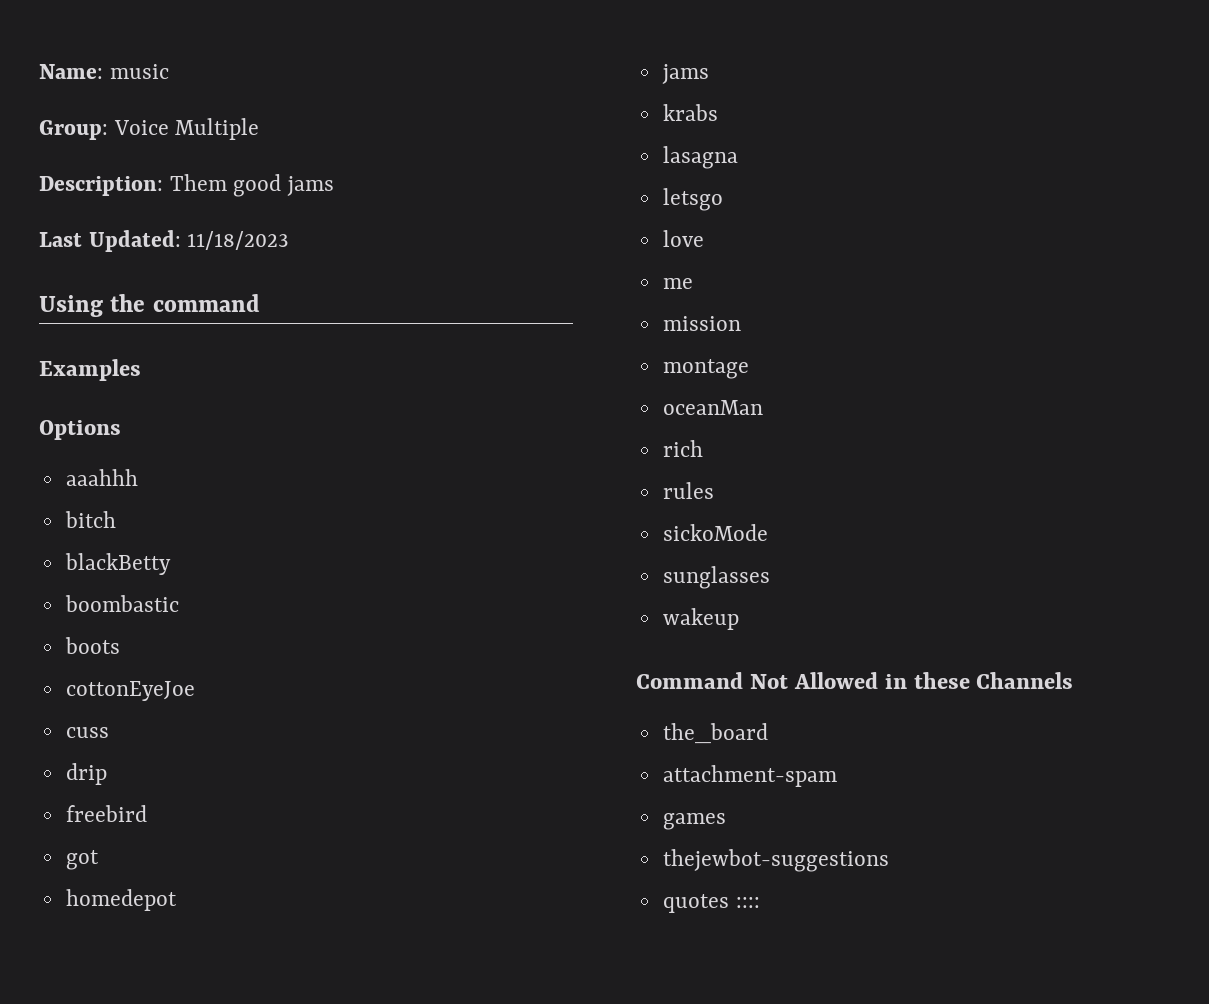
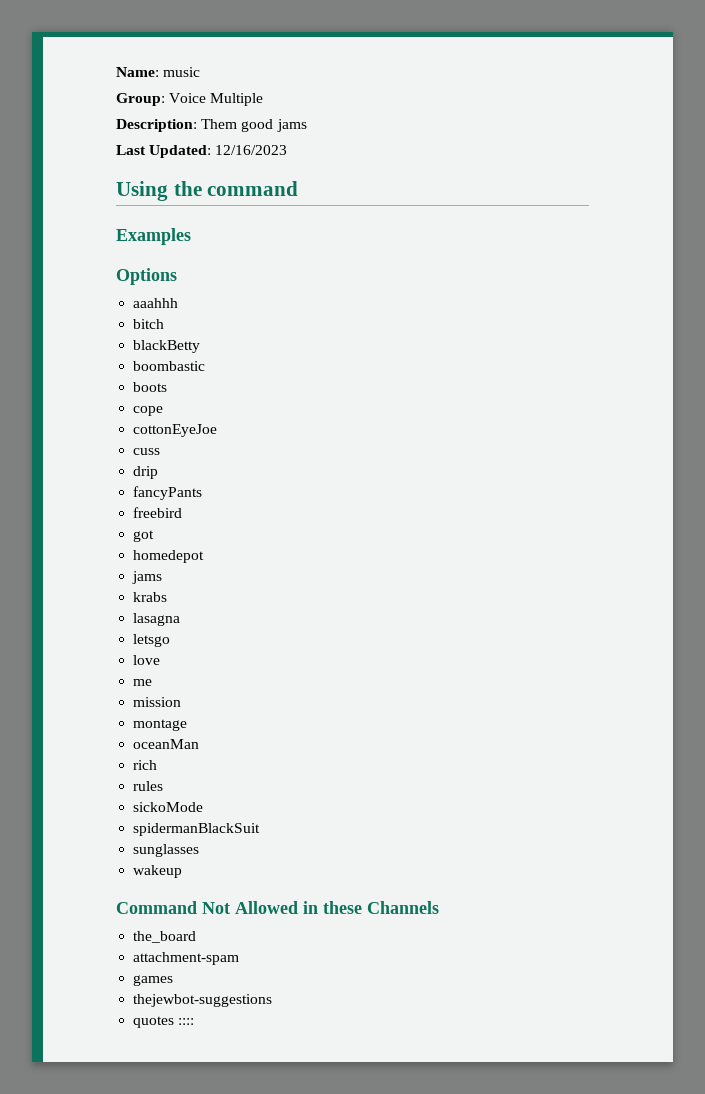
[187,231,290,250] 11/18/2023 -> [215,145,288,155] 12/16/2023
(120, 645) none -> [133,406,164,416] // cope
(107, 774) none -> [133,486,203,500] // fancyPants
(768, 532) none -> [133,823,261,836] // spidermanBlackSuit

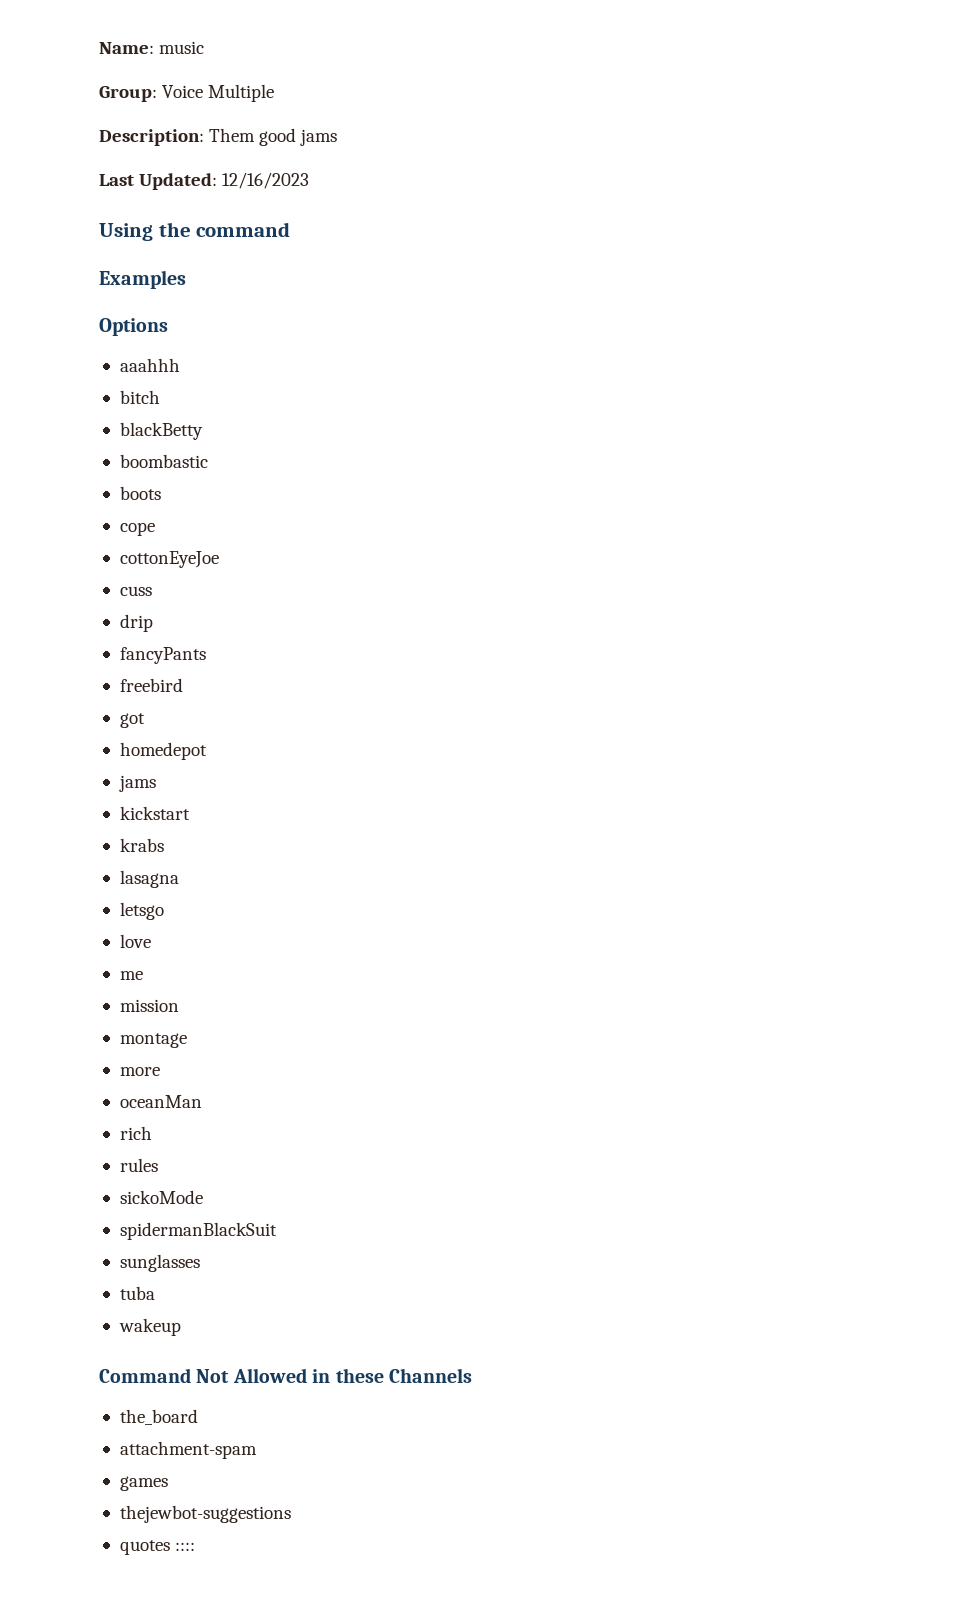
(163, 577) none -> [119,806,190,820] // kickstart
(188, 725) none -> [119,1067,160,1076] // more
(200, 850) none -> [119,1286,155,1300] // tuba

